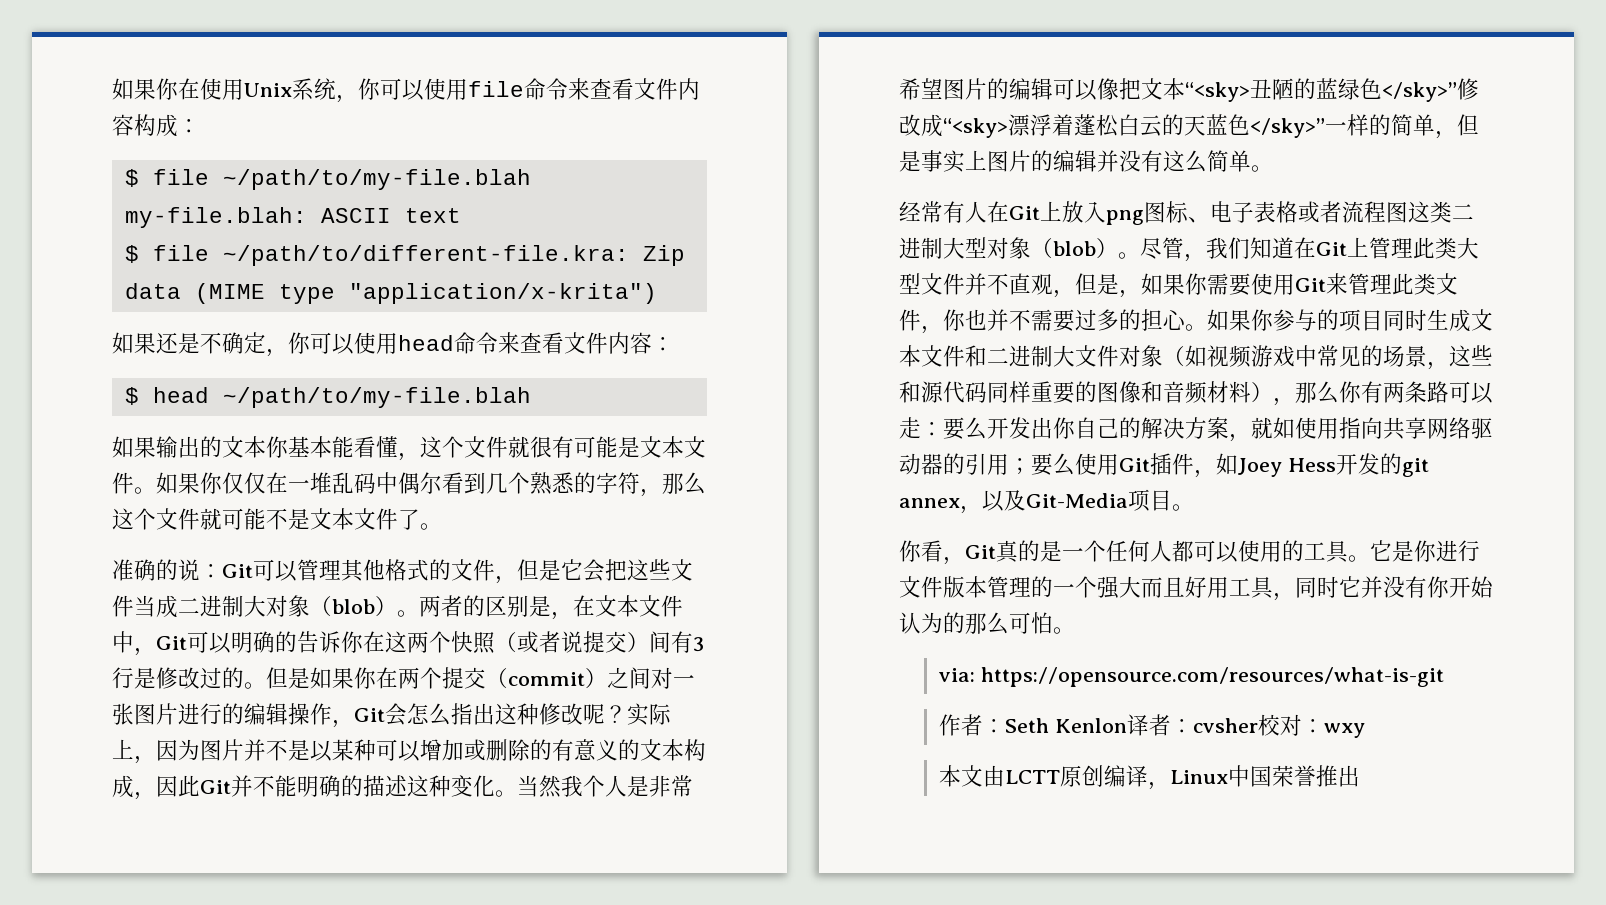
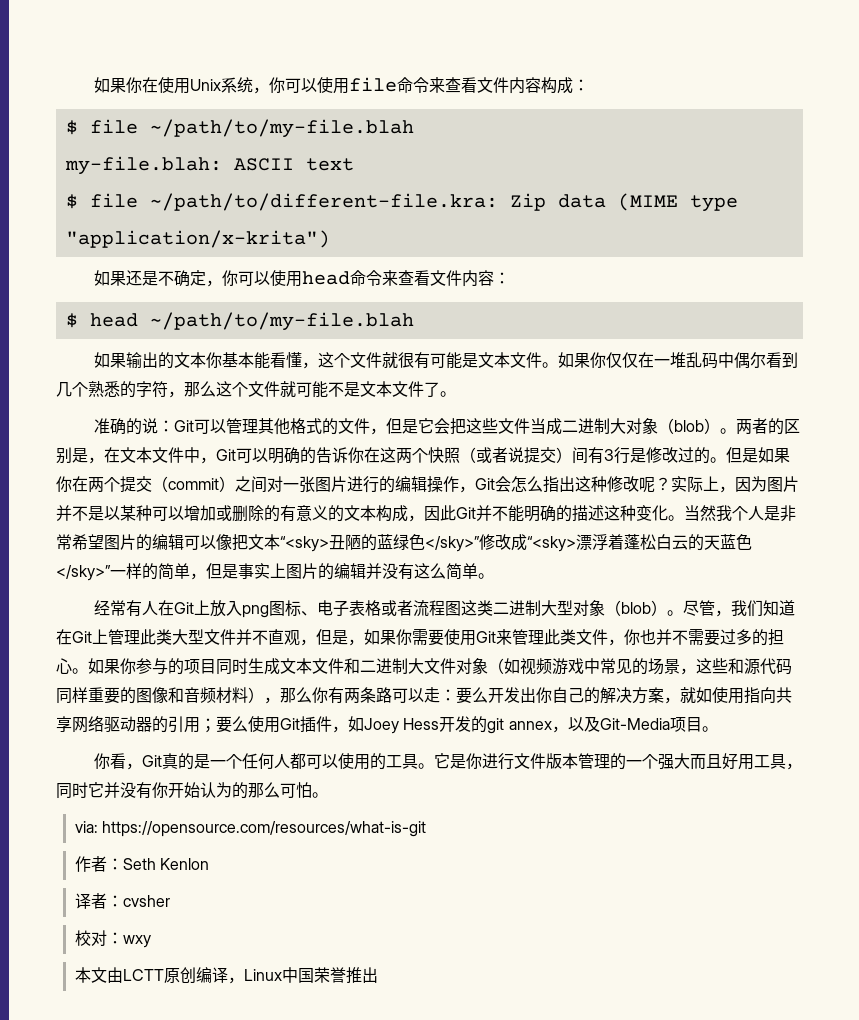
(1127, 725) none -> (209, 864) //
(1258, 725) none -> (170, 901) //

